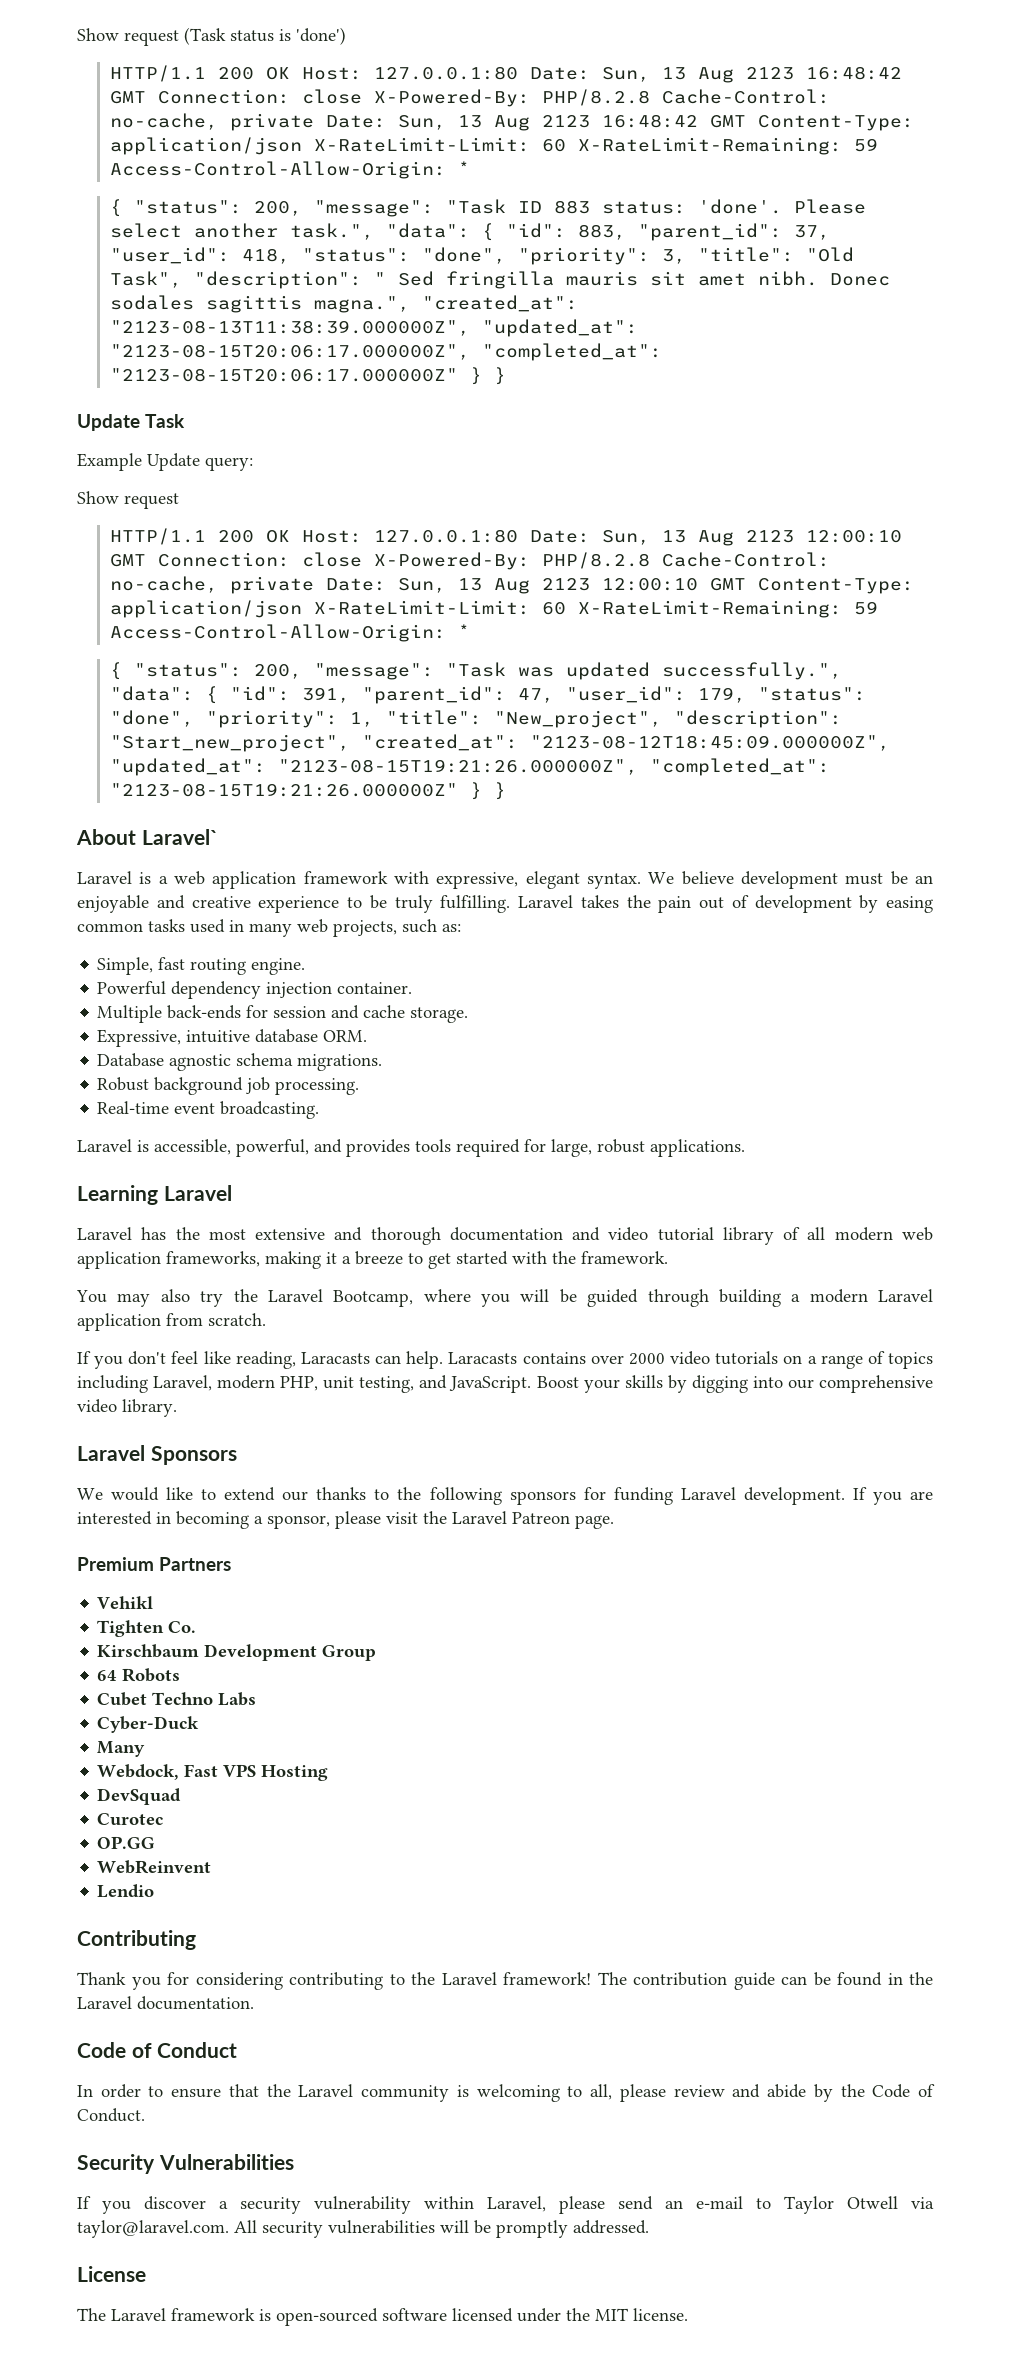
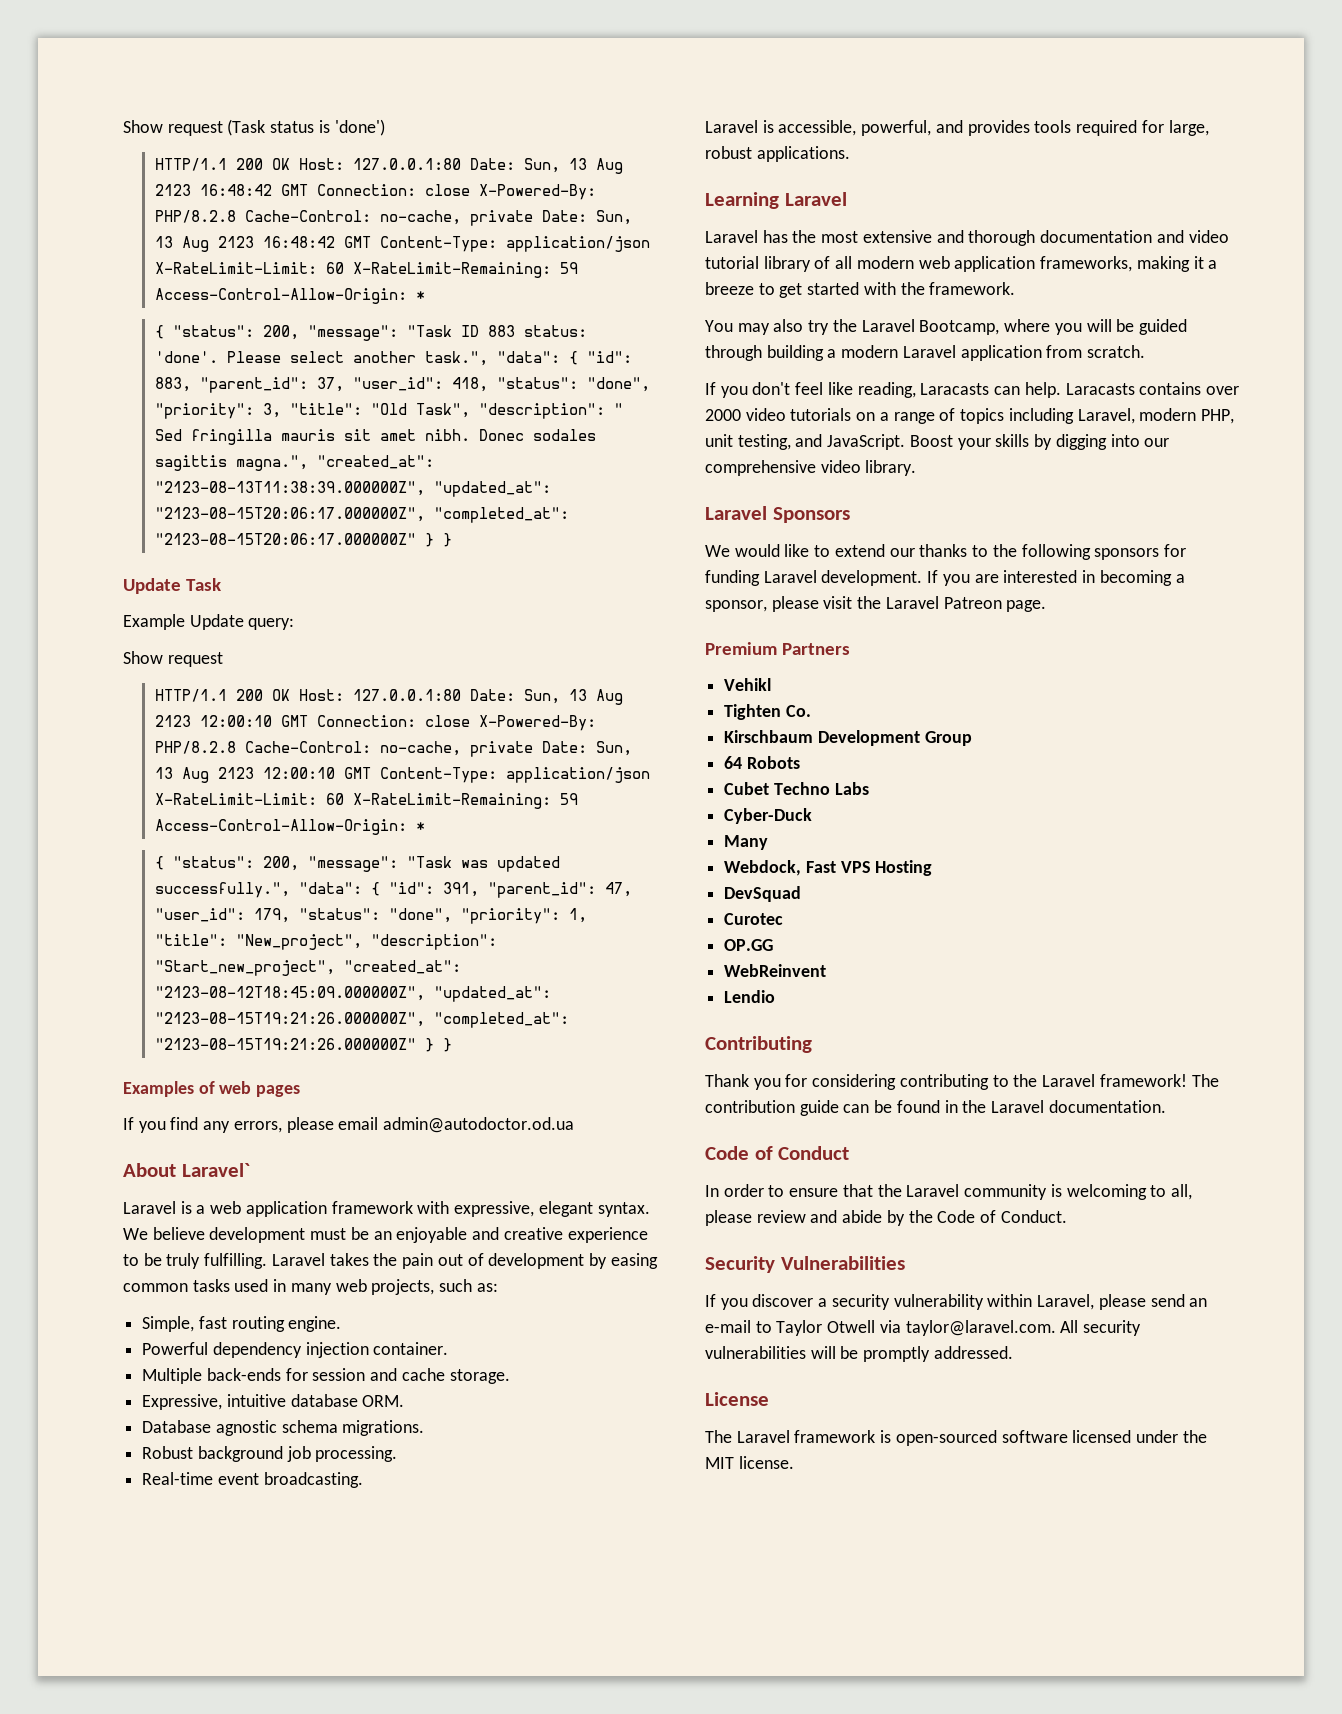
(506, 791) none -> [123,1081,301,1097] [123,1117,575,1133] // Examples of web pages // If you find any errors, please email admin@autodoctor.od.ua

